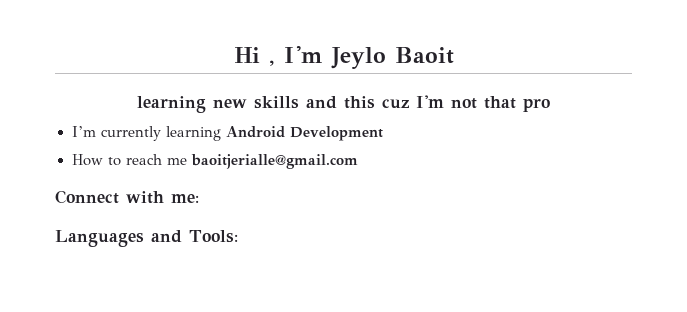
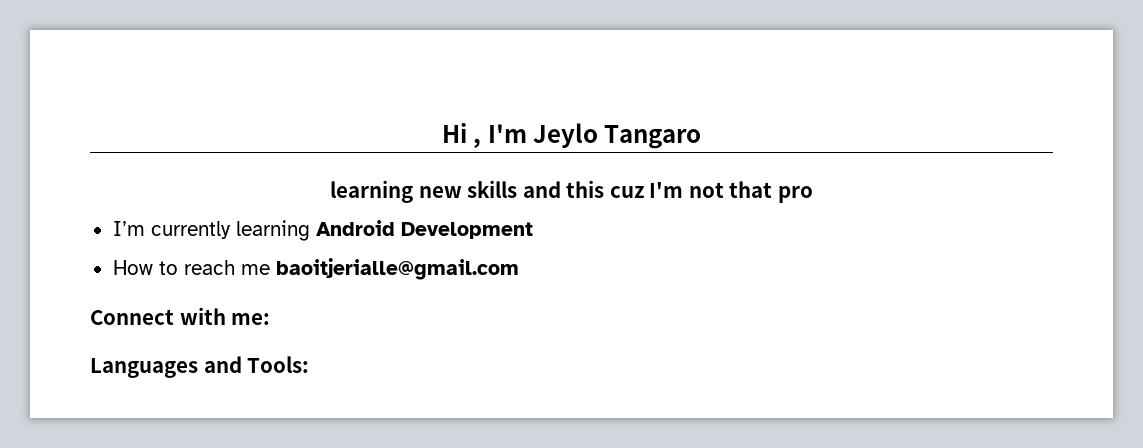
[394,47,454,64] Baoit -> [604,125,702,149] Tangaro

